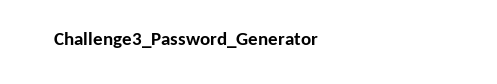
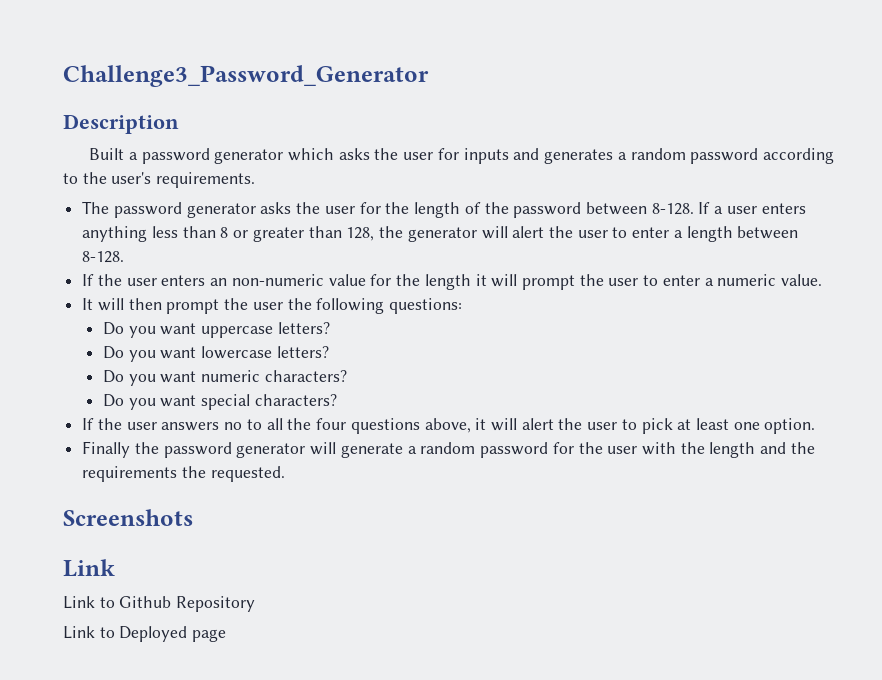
(318, 40) none -> [63,114,179,134] [89,148,834,164] [63,172,256,188] [82,201,806,218] [82,226,799,242] [82,251,125,263] [82,274,823,290] [82,298,463,314] [102,322,330,338] [102,346,329,362] [102,370,347,386] [102,394,337,410] [82,418,816,434] [82,441,815,458] [82,466,285,482] [63,509,193,526] [63,559,115,577] [63,596,256,612] [63,626,227,642] // Description // Built a password generator which asks the user for inputs and generates a random password according to the user's requirements. // The password generator asks the user for the length of the password between 8-128. If a user enters anything less than 8 or greater than 128, the generator will alert the user to enter a length between 8-128. // If the user enters an non-numeric value for the length it will prompt the user to enter a numeric value. // It will then prompt the user the following questions: // Do you want uppercase letters? // Do you want lowercase letters? // Do you want numeric characters? // Do you want special characters? // If the user answers no to all the four questions above, it will alert the user to pick at least one option. // Finally the password generator will generate a random password for the user with the length and the requirements the requested. // Screenshots // Link // Link to Github Repository // Link to Deployed page

